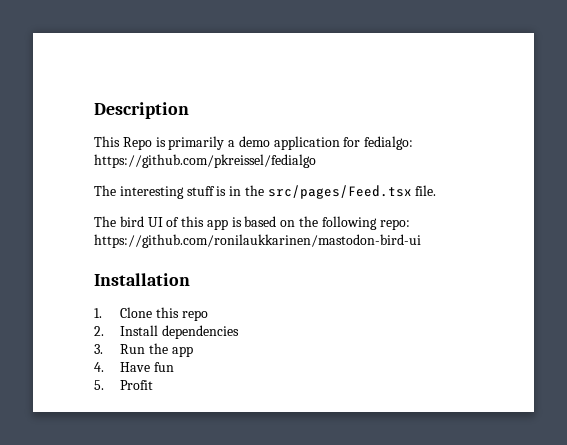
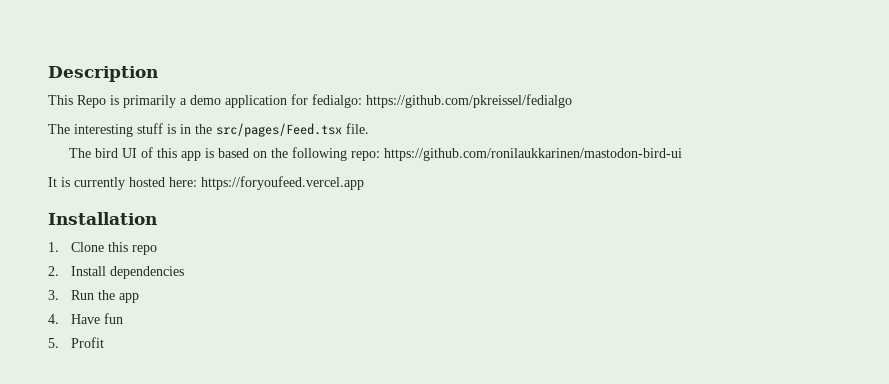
(421, 241) none -> [48,176,364,190] // It is currently hosted here: https://foryoufeed.vercel.app

